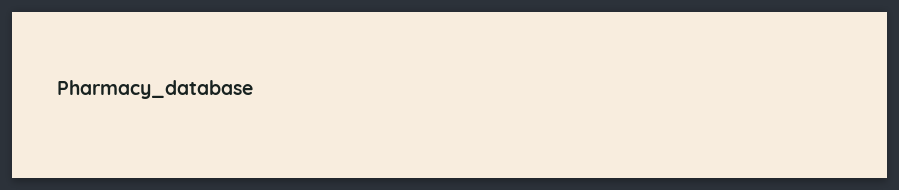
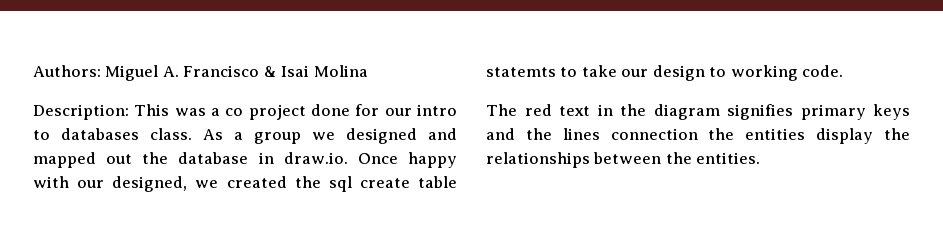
[57,80,253,99] Pharmacy_database -> [33,65,368,81] [33,104,457,120] [33,128,457,144] [33,152,457,168] [33,176,457,192] [486,65,844,81] [486,104,910,120] [486,128,910,144] [486,152,761,168] Authors: Miguel A. Francisco & Isai Molina // Description: This was a co project done for our intro to databases class. As a group we designed and mapped out the database in draw.io. Once happy with our designed, we created the sql create table statemts to take our design to working code. // The red text in the diagram signifies primary keys and the lines connection the entities display the relationships between the entities.

